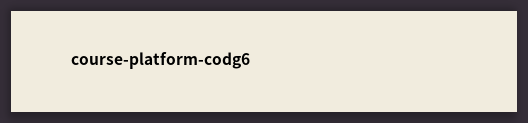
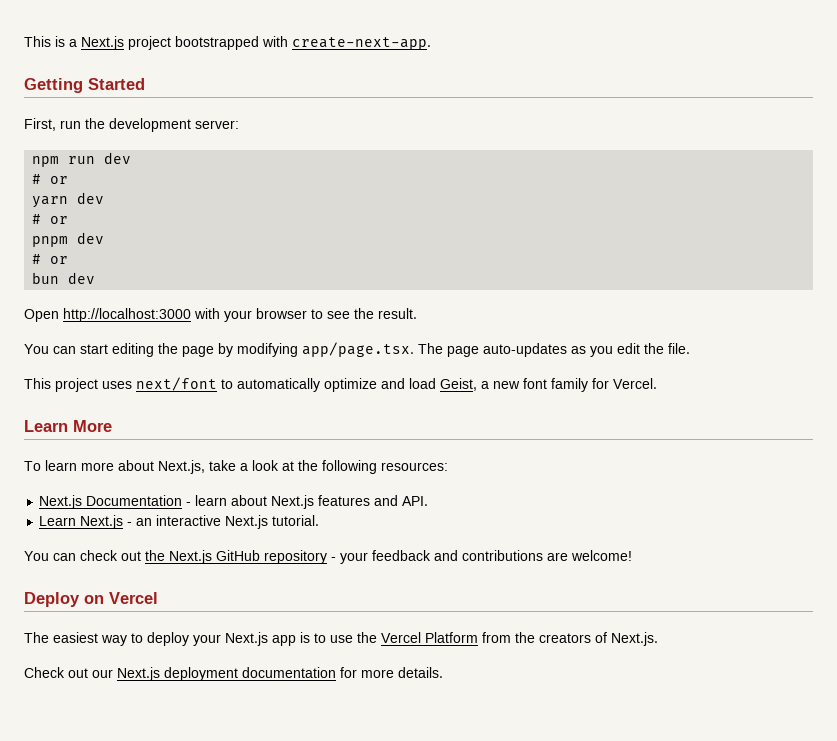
[71,52,250,69] course-platform-codg6 -> [24,36,431,50] [24,78,145,93] [24,118,239,132] [32,152,132,167] [32,174,69,184] [32,192,105,208] [32,214,69,224] [32,232,105,247] [32,254,69,264] [32,272,96,284] [24,308,417,322] [24,342,690,357] [24,377,657,392] [24,420,112,432] [24,460,448,474] [39,495,429,509] [39,515,320,529] [24,550,632,564] [24,592,158,607] [24,632,658,646] [24,667,443,681] This is a Next.js project bootstrapped with create-next-app. // Getting Started // First, run the development server: // npm run dev // # or // yarn dev // # or // pnpm dev // # or // bun dev // Open http://localhost:3000 with your browser to see the result. // You can start editing the page by modifying app/page.tsx. The page auto-updates as you edit the file. // This project uses next/font to automatically optimize and load Geist, a new font family for Vercel. // Learn More // To learn more about Next.js, take a look at the following resources: // Next.js Documentation - learn about Next.js features and API. // Learn Next.js - an interactive Next.js tutorial. // You can check out the Next.js GitHub repository - your feedback and contributions are welcome! // Deploy on Vercel // The easiest way to deploy your Next.js app is to use the Vercel Platform from the creators of Next.js. // Check out our Next.js deployment documentation for more details.

